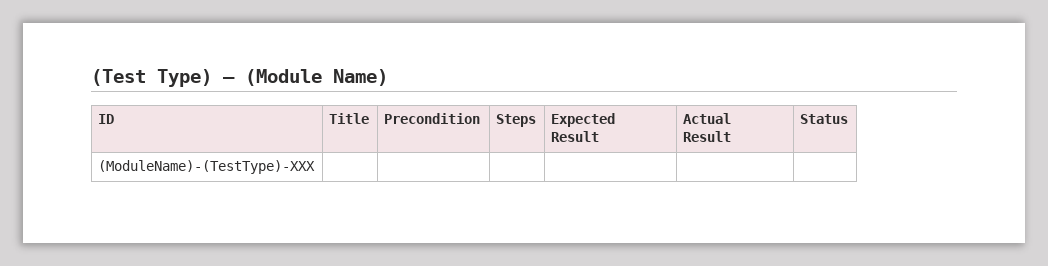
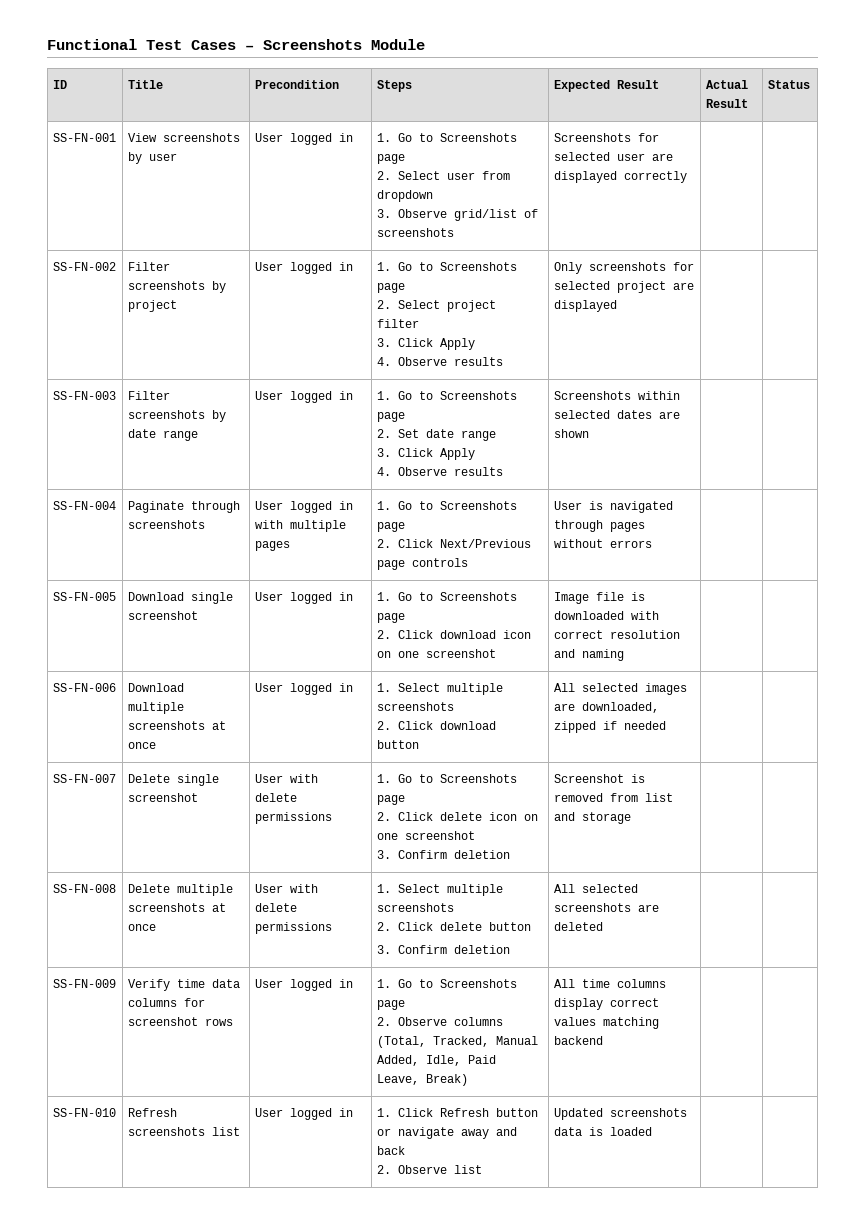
[91,69,388,87] (Test Type) – (Module Name) -> [47,39,425,50] Functional Test Cases – Screenshots Module
[98,160,316,174] (ModuleName)-(TestType)-XXX | | | | -> [52,133,116,142] [127,133,240,142] [127,152,177,164] [254,133,353,145] [376,133,517,142] [376,154,405,164] [376,171,510,180] [376,190,433,202] [376,209,538,221] [376,228,454,237] [553,133,659,142] [553,152,673,161] [553,171,687,183] [52,262,116,271] [127,262,170,271] [127,281,226,293] [127,300,177,312] [254,262,353,274] [376,262,517,271] [376,283,405,293] [376,300,496,312] [376,319,419,328] [376,338,475,350] [376,357,503,366] [553,262,694,274] [553,281,694,293] [553,300,617,312] [52,391,116,400] [127,391,170,400] [127,410,226,422] [127,429,198,441] [254,391,353,403] [376,391,517,400] [376,412,405,422] [376,429,496,441] [376,448,475,460] [376,467,503,476] [553,391,680,400] [553,410,680,419] [553,429,589,438] [52,501,116,510] [127,501,240,513] [127,520,205,529] [254,501,353,513] [254,520,346,532] [254,541,290,551] [376,501,517,510] [376,522,405,532] [376,539,531,548] [376,558,468,570] [553,501,673,513] [553,520,645,532] [553,539,652,548] [52,592,116,601] [127,592,233,604] [127,611,198,620] [254,592,353,604] [376,592,517,601] [376,613,405,623] [376,630,531,639] [376,649,496,658] [553,592,645,604] [553,611,659,620] [553,630,680,639] [553,649,624,661] [52,683,116,692] [127,683,184,692] [127,702,184,714] [127,721,226,730] [127,742,156,749] [254,683,353,695] [376,683,503,695] [376,702,454,711] [376,721,496,730] [376,740,419,749] [553,683,687,695] [553,702,659,713] [553,721,666,733] [52,774,116,783] [127,774,219,786] [127,793,198,802] [254,774,318,783] [254,793,297,802] [254,812,332,824] [376,774,517,783] [376,795,405,805] [376,812,538,821] [376,831,475,840] [376,850,510,859] [553,774,645,783] [553,793,673,802] [553,812,631,824] [52,884,116,893] [127,884,233,896] [127,903,226,912] [127,924,156,931] [254,884,318,893] [254,903,297,912] [254,922,332,934] [376,884,503,896] [376,903,454,912] [376,922,531,931] [376,945,510,954] [553,884,638,893] [553,903,659,912] [553,922,603,931] [52,979,116,988] [127,979,240,991] [127,998,205,1007] [127,1017,233,1026] [254,979,353,991] [376,979,517,988] [376,1000,405,1010] [376,1017,503,1026] [376,1036,538,1048] [376,1055,496,1066] [376,1074,468,1086] [553,979,666,988] [553,998,659,1010] [553,1017,659,1029] [553,1036,603,1045] [52,1108,116,1117] [127,1108,177,1117] [127,1127,240,1136] [254,1108,353,1120] [376,1108,538,1117] [376,1127,517,1139] [376,1146,405,1155] [376,1165,482,1174] [553,1108,687,1120] [553,1127,652,1136] SS-FN-001 | View screenshots by user | User logged in | 1. Go to Screenshots page // 2. Select user from dropdown // 3. Observe grid/list of screenshots | Screenshots for selected user are displayed correctly | | // SS-FN-002 | Filter screenshots by project | User logged in | 1. Go to Screenshots page // 2. Select project filter // 3. Click Apply // 4. Observe results | Only screenshots for selected project are displayed | | // SS-FN-003 | Filter screenshots by date range | User logged in | 1. Go to Screenshots page // 2. Set date range // 3. Click Apply // 4. Observe results | Screenshots within selected dates are shown | | // SS-FN-004 | Paginate through screenshots | User logged in with multiple pages | 1. Go to Screenshots page // 2. Click Next/Previous page controls | User is navigated through pages without errors | | // SS-FN-005 | Download single screenshot | User logged in | 1. Go to Screenshots page // 2. Click download icon on one screenshot | Image file is downloaded with correct resolution and naming | | // SS-FN-006 | Download multiple screenshots at once | User logged in | 1. Select multiple screenshots // 2. Click download button | All selected images are downloaded, zipped if needed | | // SS-FN-007 | Delete single screenshot | User with delete permissions | 1. Go to Screenshots page // 2. Click delete icon on one screenshot // 3. Confirm deletion | Screenshot is removed from list and storage | | // SS-FN-008 | Delete multiple screenshots at once | User with delete permissions | 1. Select multiple screenshots // 2. Click delete button // 3. Confirm deletion | All selected screenshots are deleted | | // SS-FN-009 | Verify time data columns for screenshot rows | User logged in | 1. Go to Screenshots page // 2. Observe columns (Total, Tracked, Manual Added, Idle, Paid Leave, Break) | All time columns display correct values matching backend | | // SS-FN-010 | Refresh screenshots list | User logged in | 1. Click Refresh button or navigate away and back // 2. Observe list | Updated screenshots data is loaded

